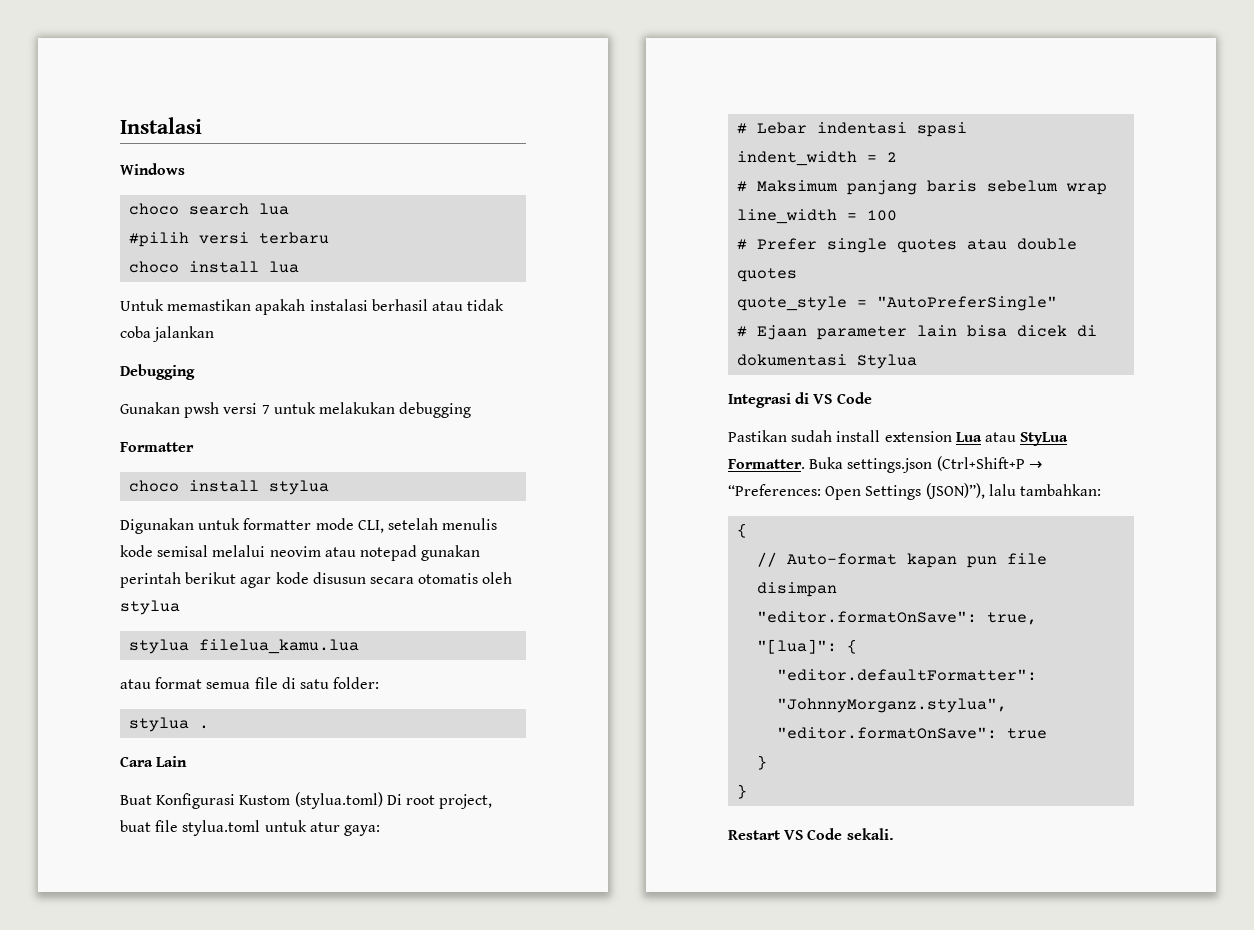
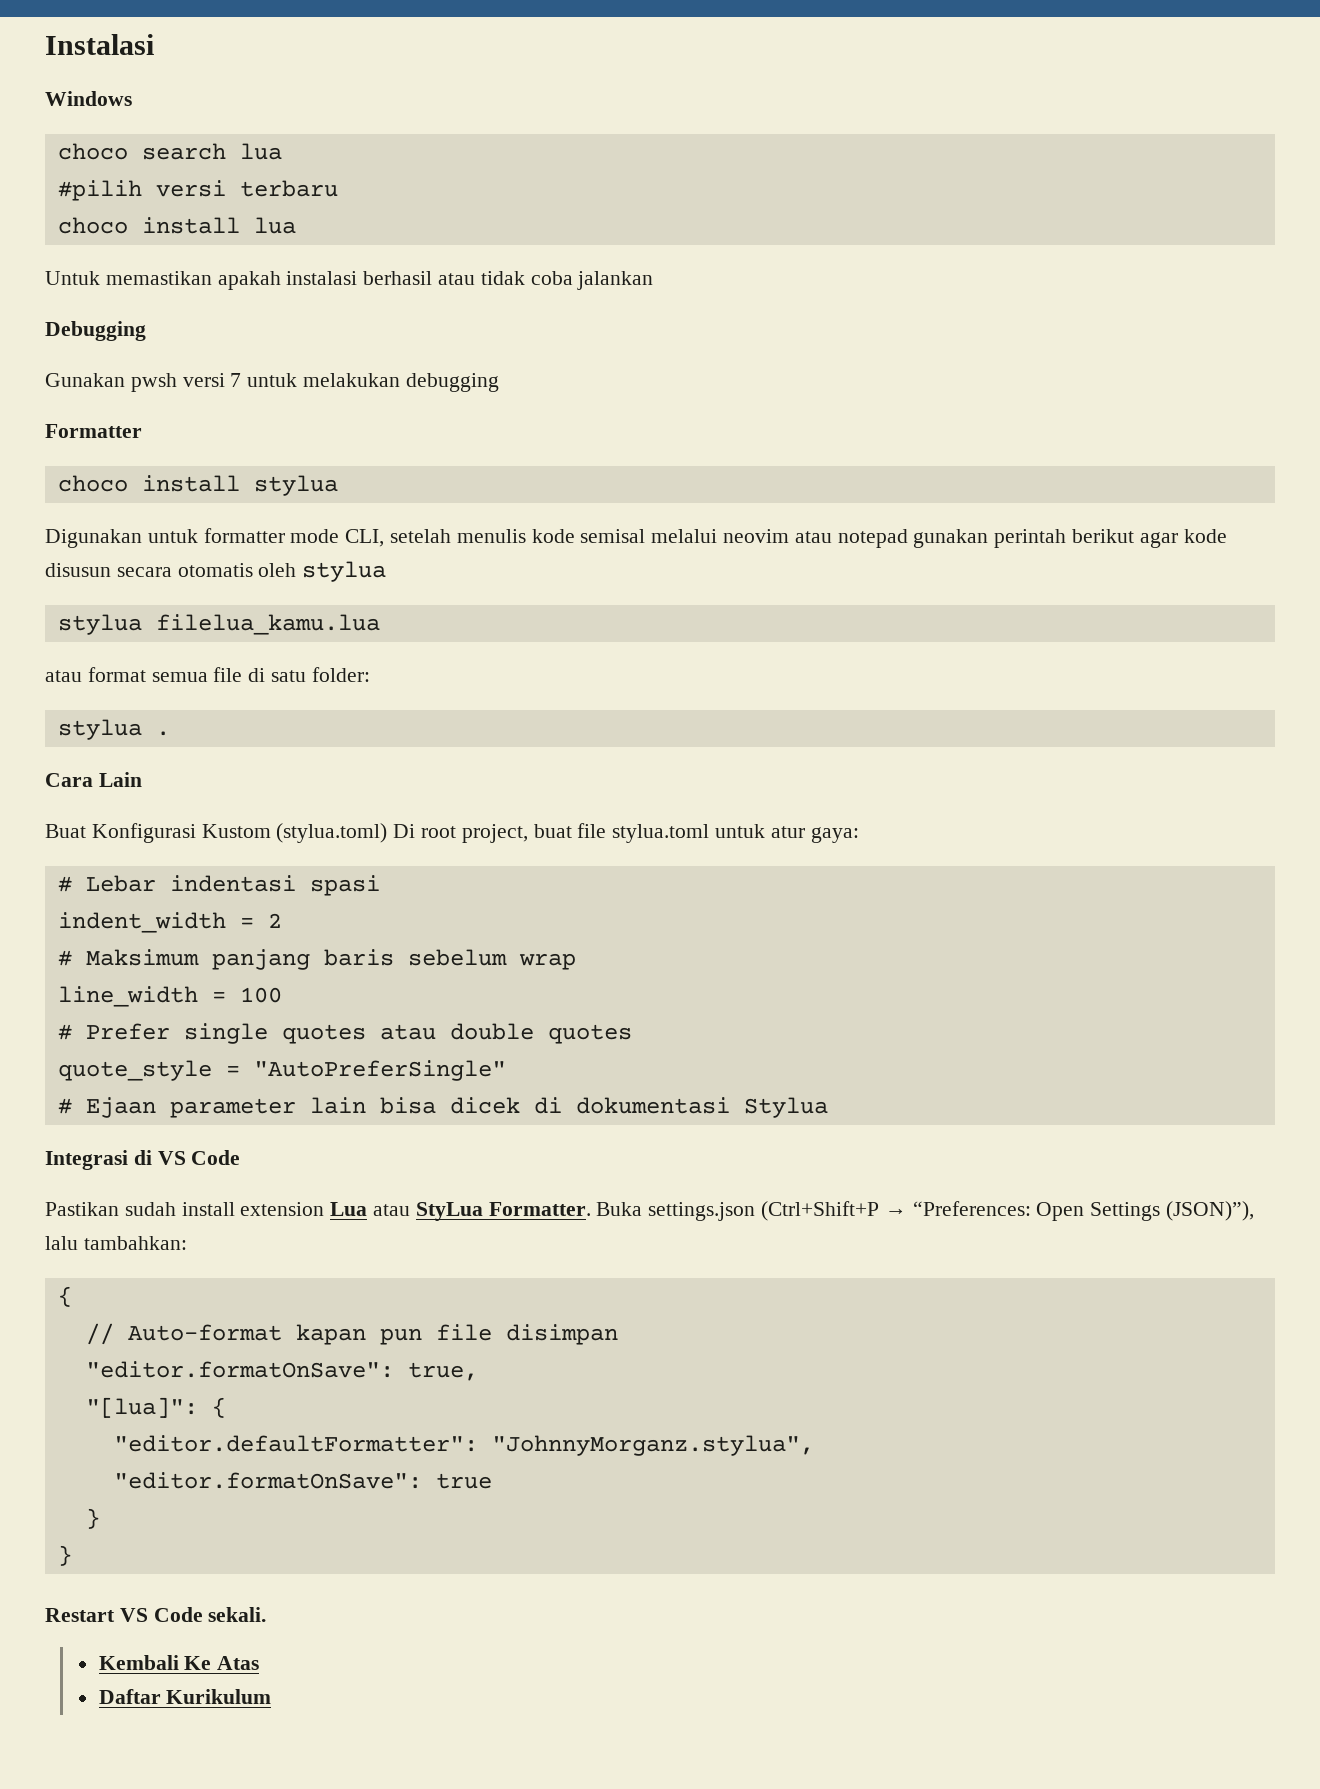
(894, 834) none -> [98,1655,260,1670] [98,1689,272,1704] // Kembali Ke Atas // Daftar Kurikulum

